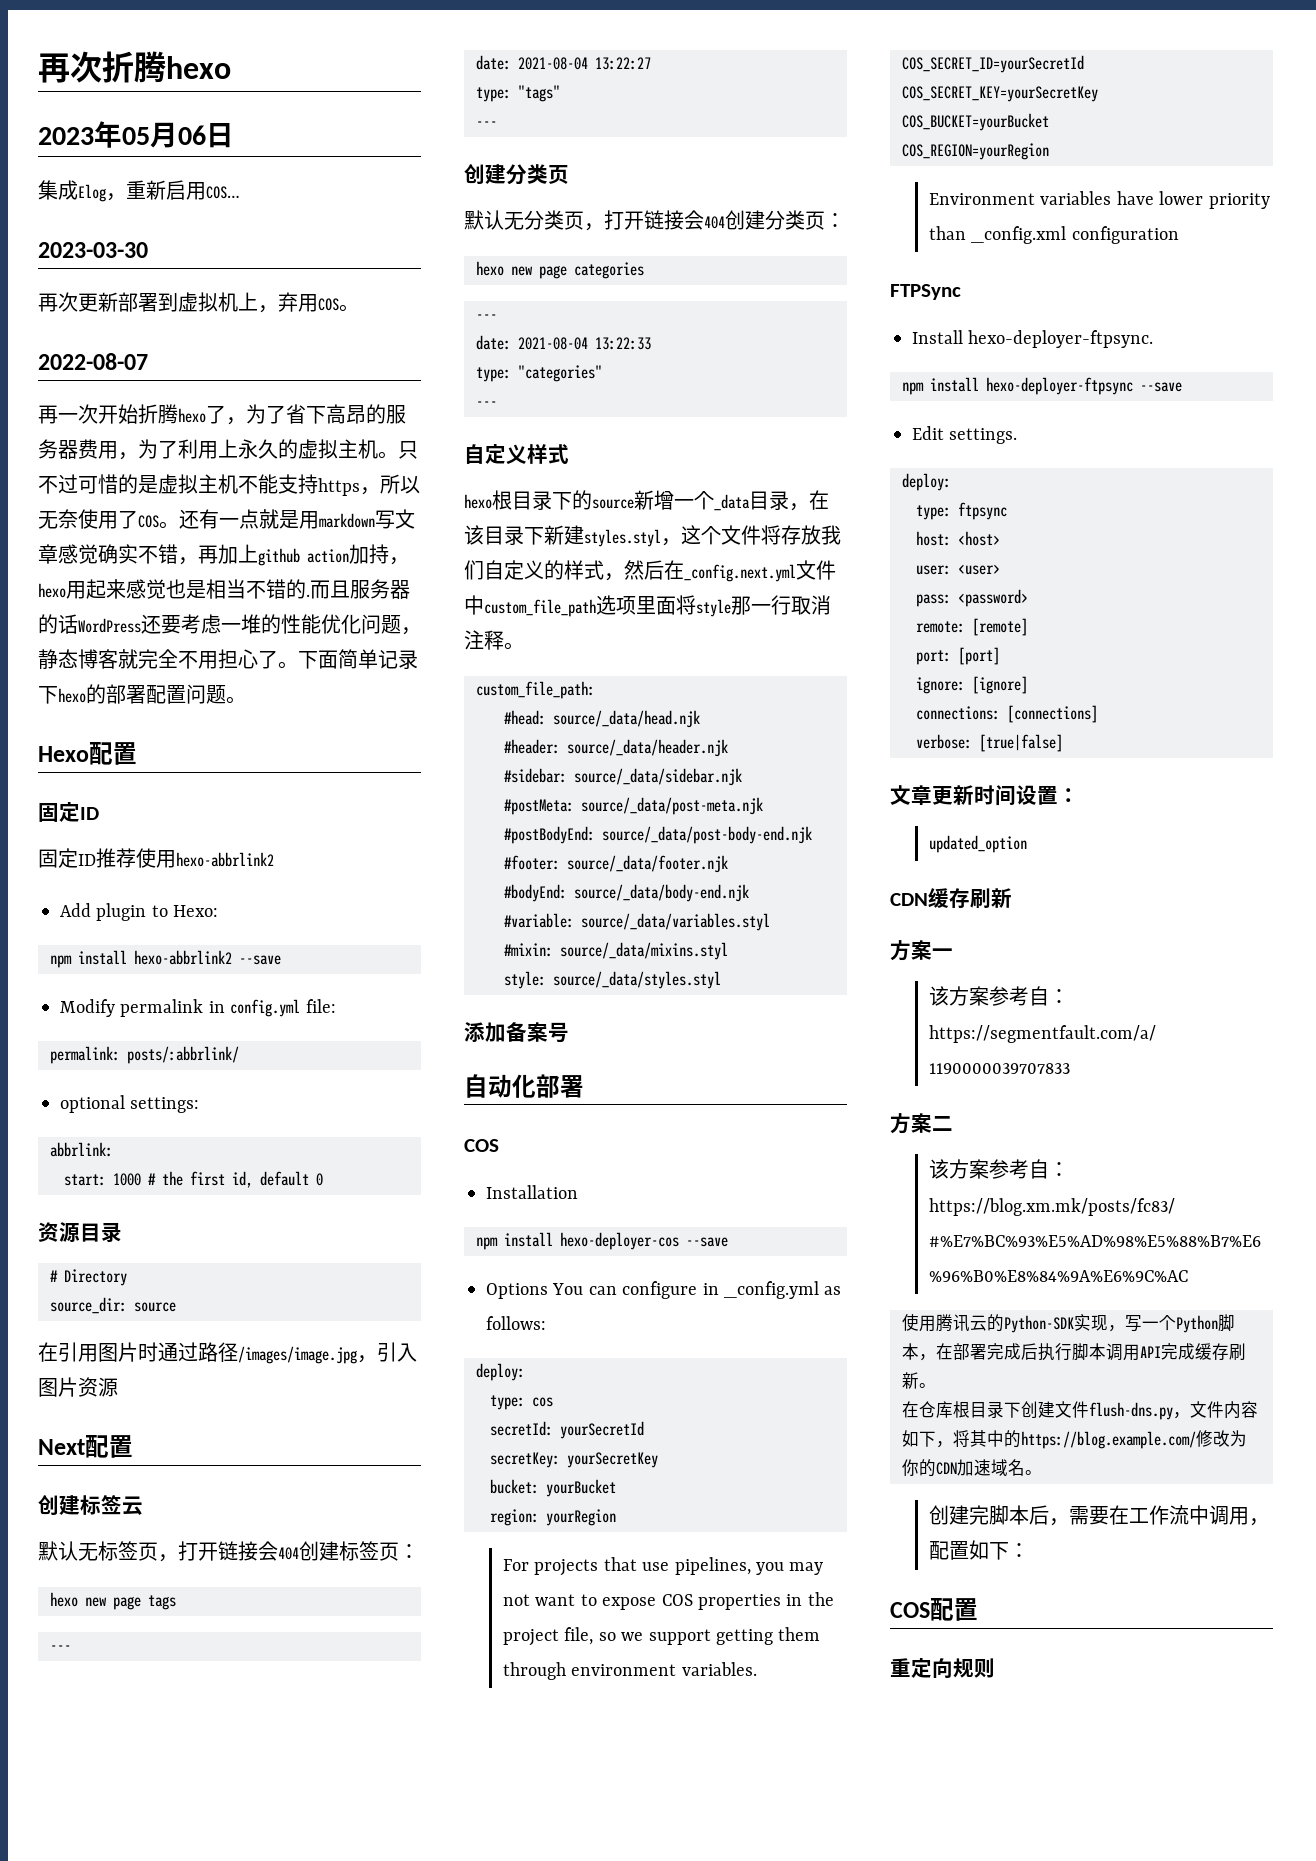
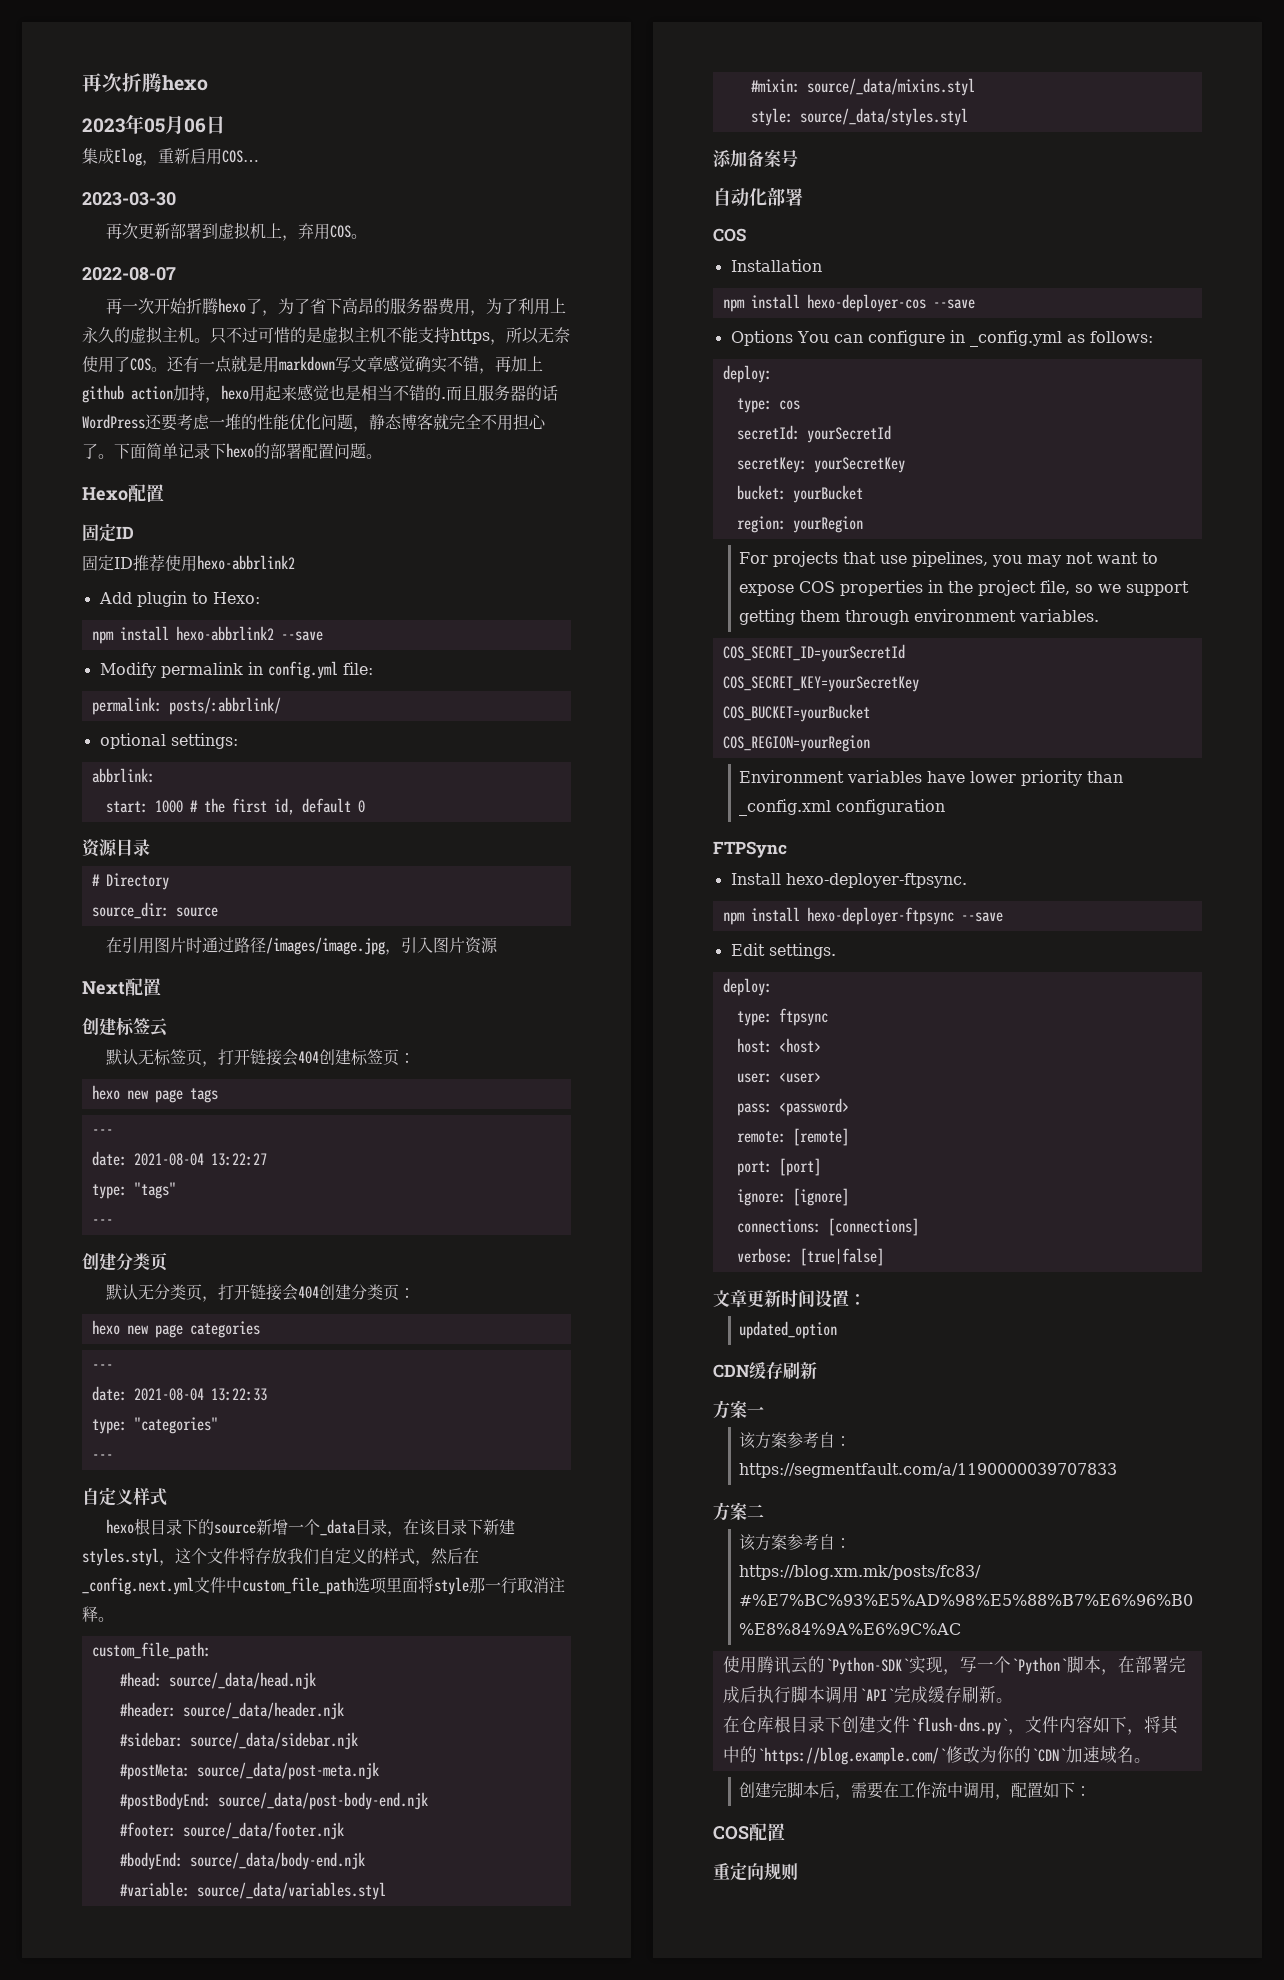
[1004,1315,1074,1333] Python-SDK -> [824,1657,909,1675] `Python-SDK`
[1176,1315,1218,1333] Python -> [1010,1657,1067,1675] `Python`
[1140,1346,1161,1358] API -> [858,1688,894,1701] `API`
[1089,1402,1173,1420] flush-dns.py -> [909,1717,1008,1735] `flush-dns.py`
[1021,1431,1196,1449] https://blog.example.com/ -> [756,1747,946,1765] `https://blog.example.com/`
[936,1462,957,1475] CDN -> [1030,1748,1066,1762] `CDN`

